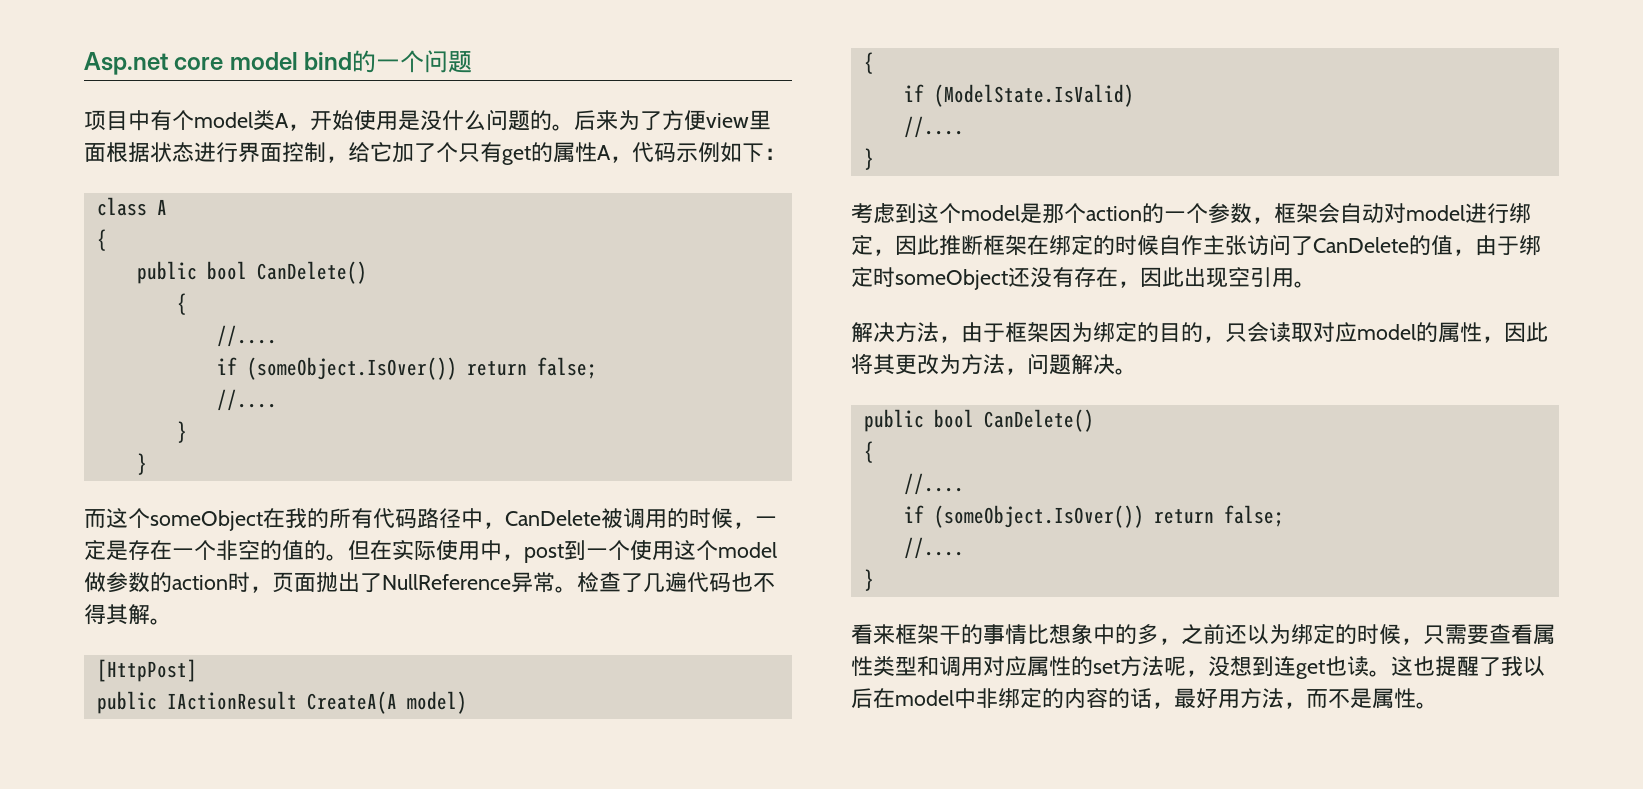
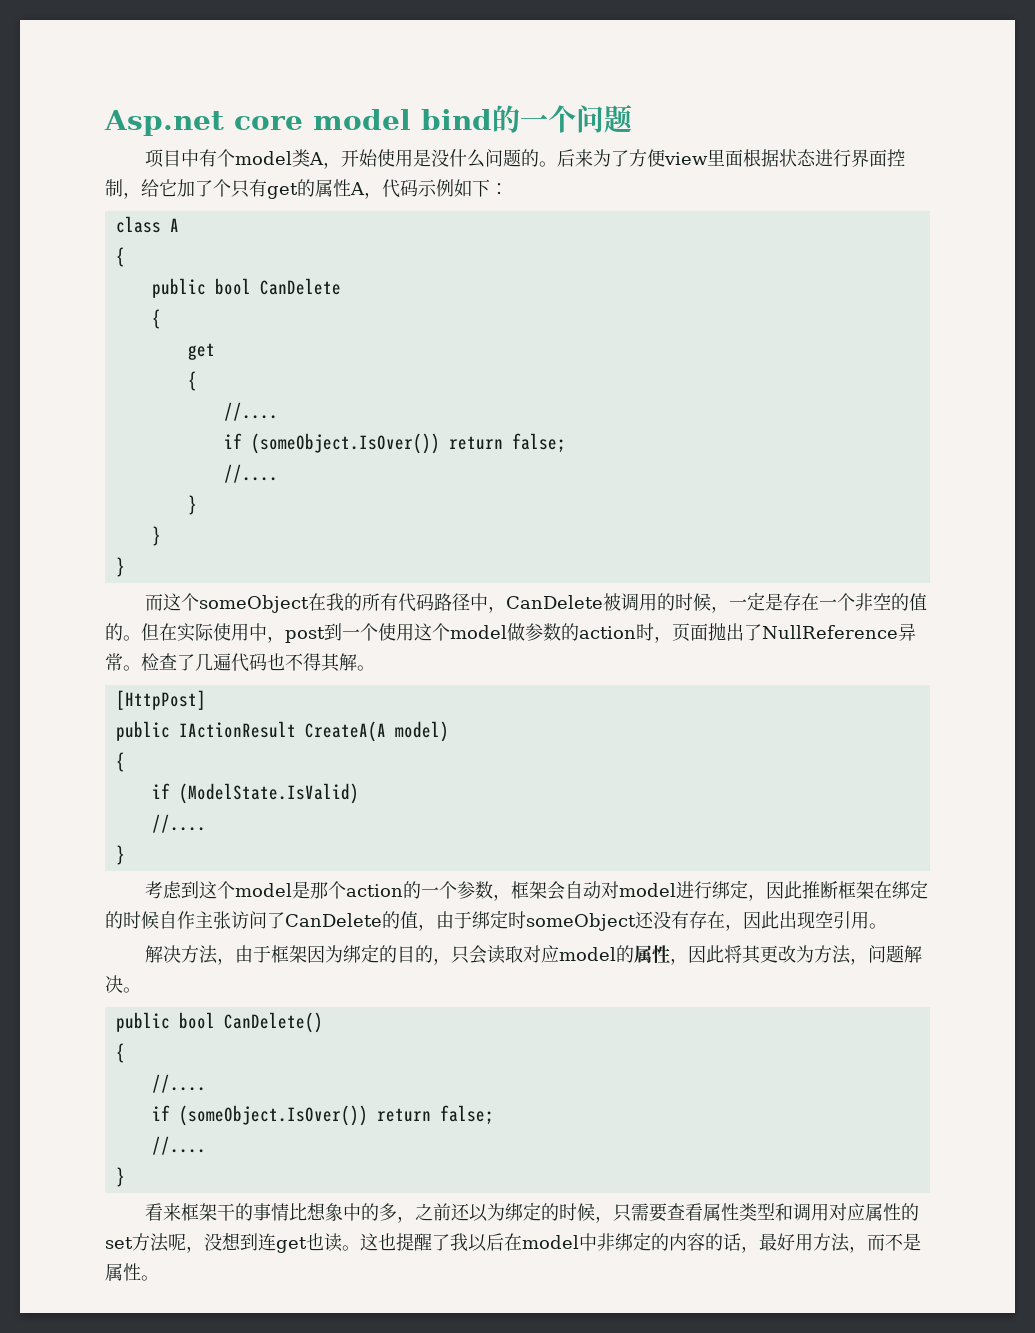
[256,261,367,284] CanDelete() -> [259,278,341,295] [151,309,161,329] [187,343,215,360] CanDelete // { // get
(147, 464) none -> [115,557,125,577] // }

